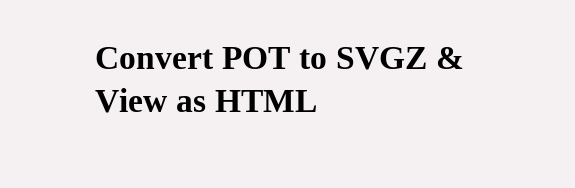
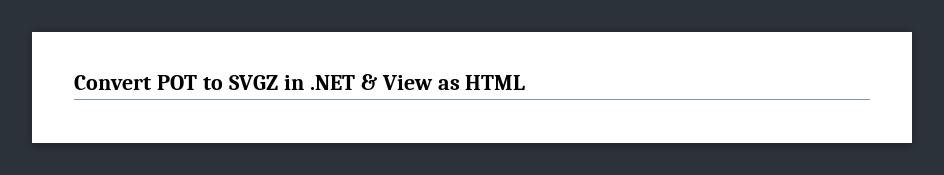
(428, 58) none -> [283,75,355,90] in .NET

